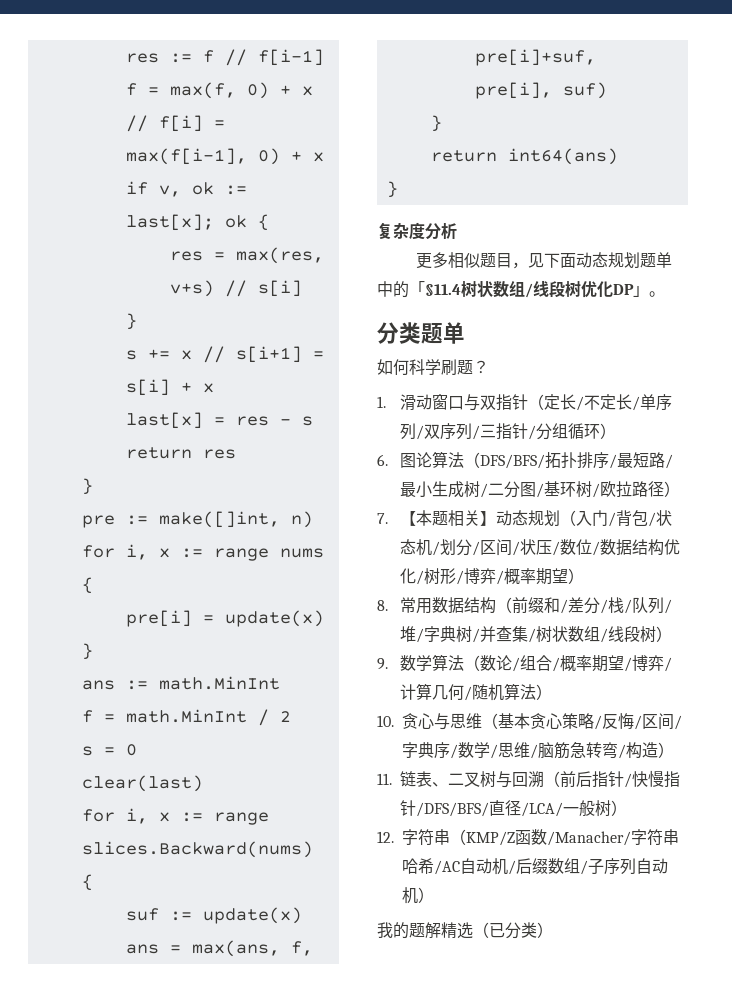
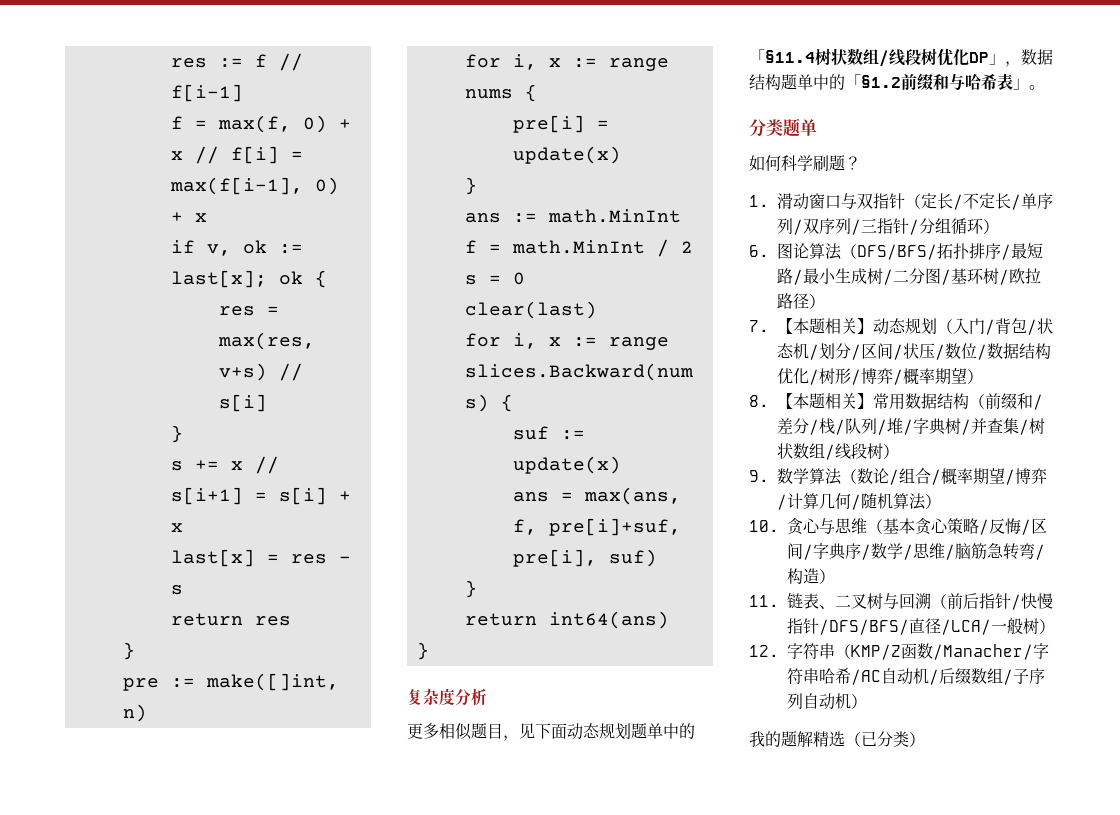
(649, 291) none -> [1005,49,1053,67] [749,73,1029,91] ，数据结构题单中的「§1.2前缀和与哈希表」
(388, 605) none -> [777,393,873,409] 【本题相关】

